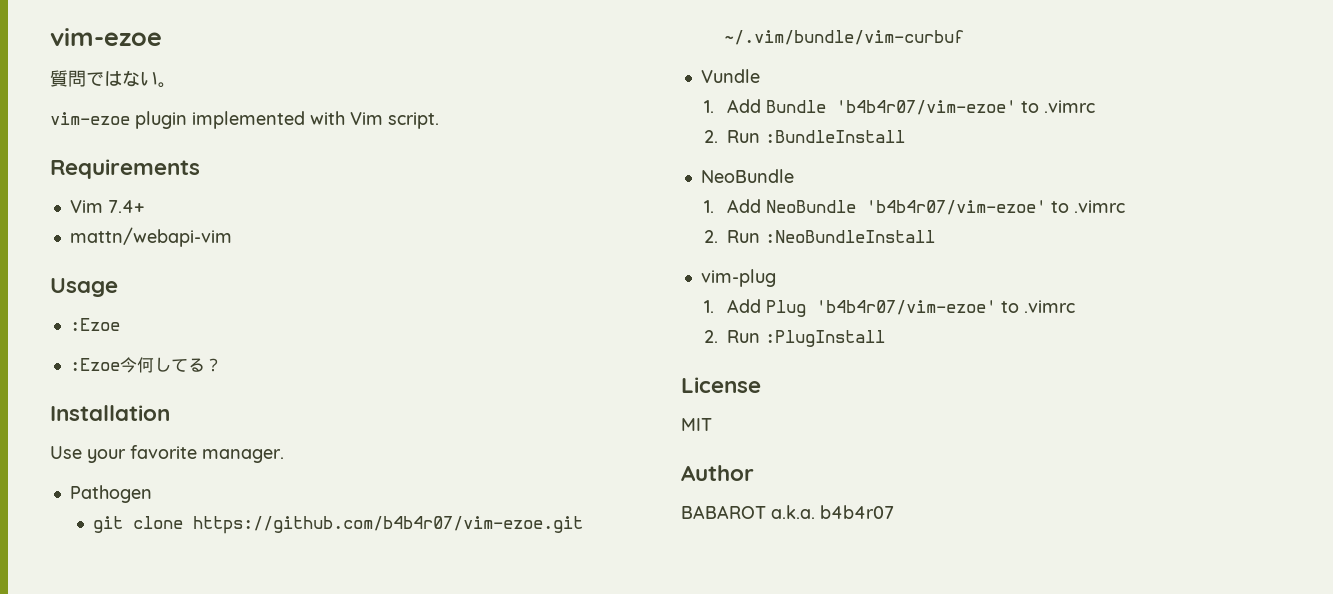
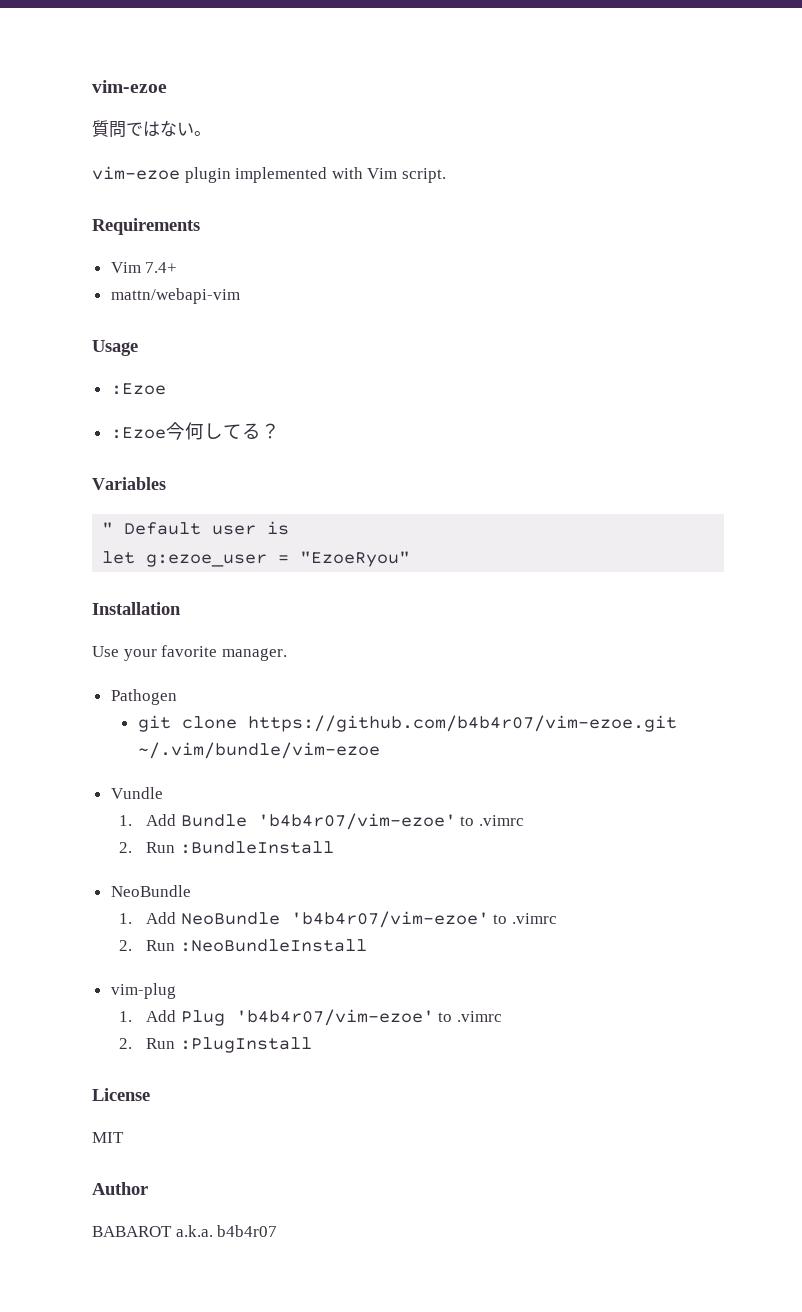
(222, 365) none -> [92,477,166,490] [102,521,290,535] [102,551,411,567] // Variables // " Default user is // let g:ezoe_user = "EzoeRyou"
[723,30,964,45] ~/.vim/bundle/vim-curbuf -> [137,742,380,759] ~/.vim/bundle/vim-ezoe

